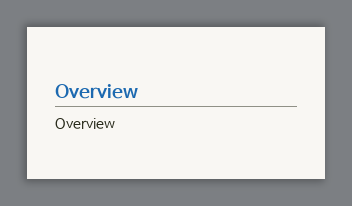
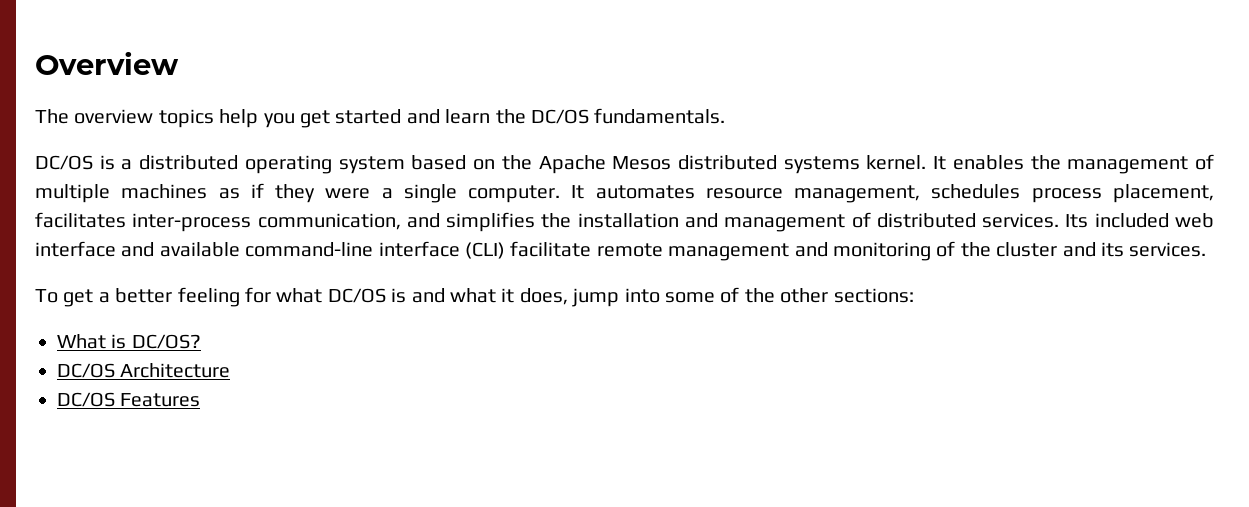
[55,118,115,129] Overview -> [35,108,726,128] [35,154,1214,174] [35,183,1214,203] [35,212,1214,232] [35,241,1207,261] [35,287,914,307] [57,334,201,349] [57,363,231,378] [57,392,201,407] The overview topics help you get started and learn the DC/OS fundamentals. // DC/OS is a distributed operating system based on the Apache Mesos distributed systems kernel. It enables the management of multiple machines as if they were a single computer. It automates resource management, schedules process placement, facilitates inter-process communication, and simplifies the installation and management of distributed services. Its included web interface and available command-line interface (CLI) facilitate remote management and monitoring of the cluster and its services. // To get a better feeling for what DC/OS is and what it does, jump into some of the other sections: // What is DC/OS? // DC/OS Architecture // DC/OS Features

